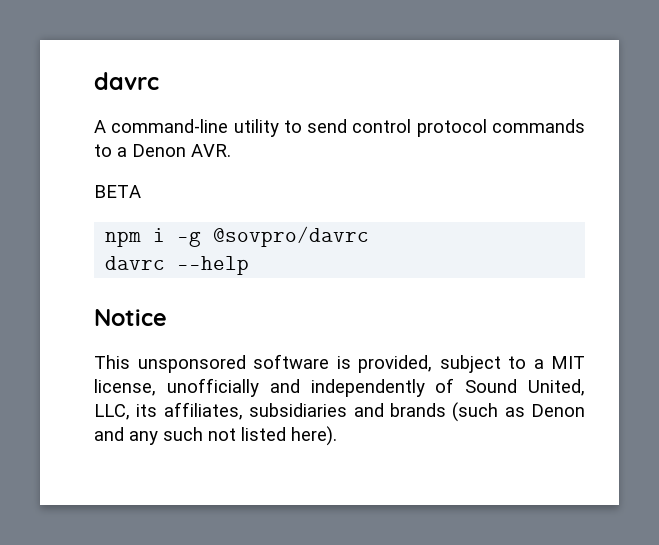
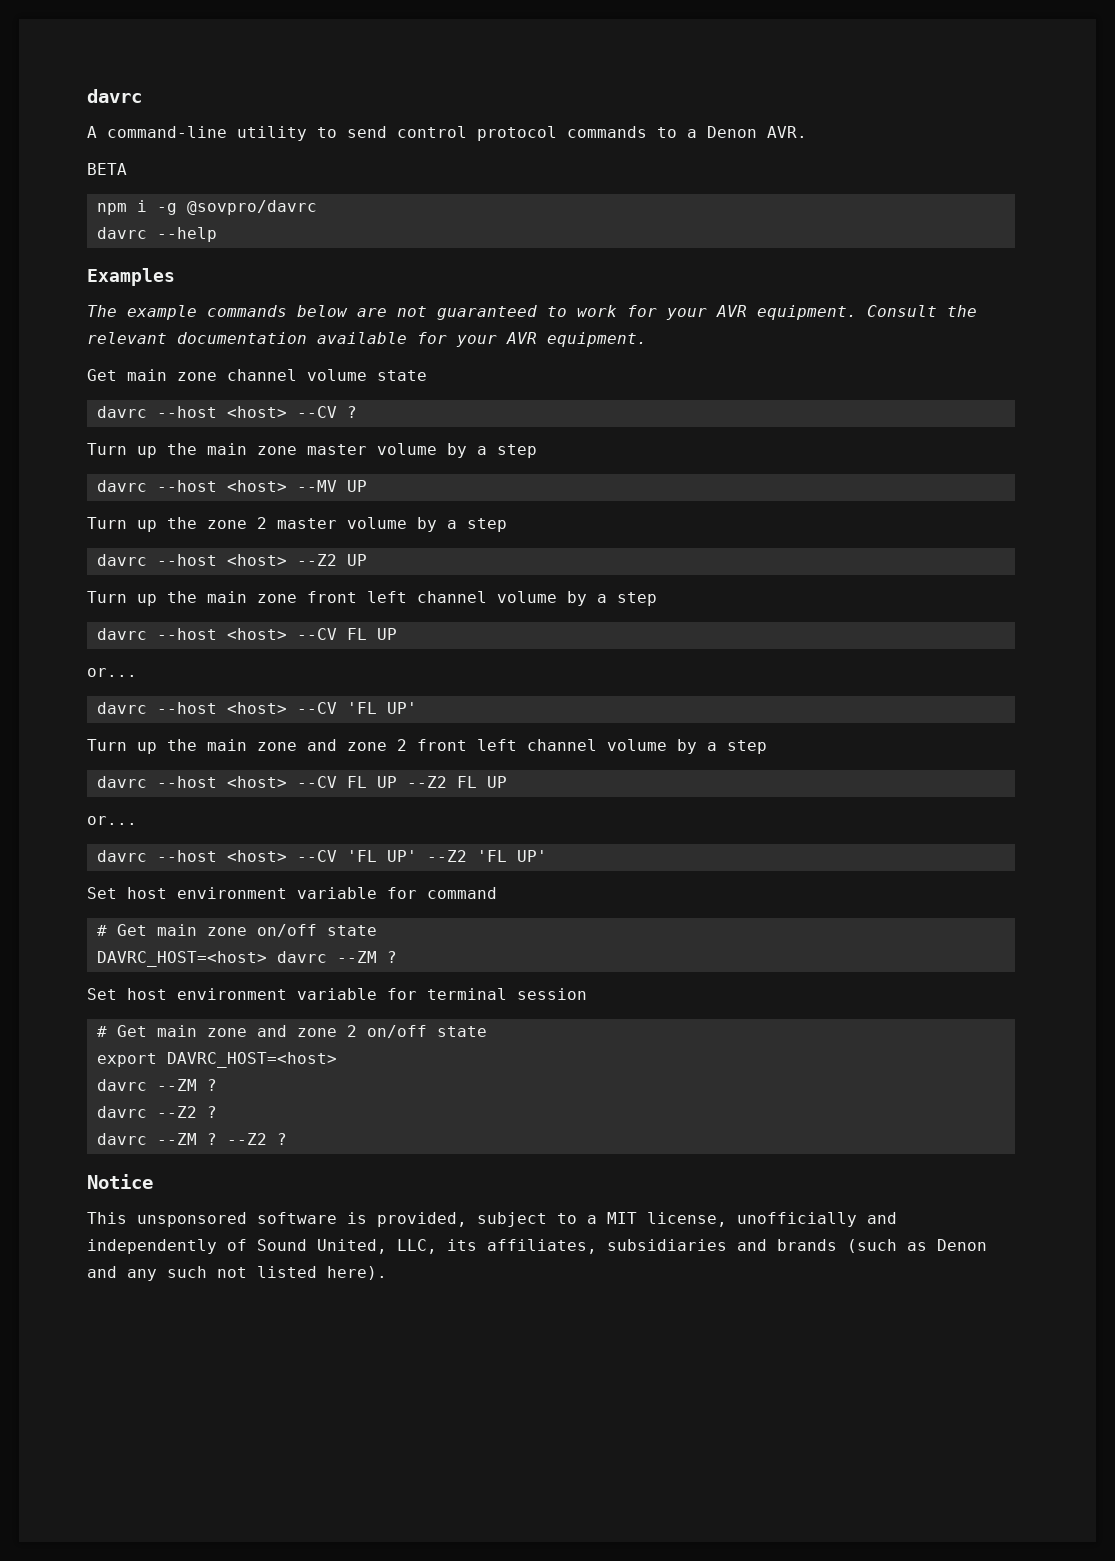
(250, 265) none -> [87,268,175,286] [87,305,977,320] [87,332,647,347] [87,369,427,381] [96,406,357,418] [87,443,537,458] [96,480,367,492] [87,517,507,532] [96,554,367,566] [87,591,657,606] [96,628,397,640] [87,668,137,677] [96,702,417,714] [87,739,767,754] [96,776,507,788] [87,816,137,825] [96,850,547,862] [87,887,497,899] [96,924,377,937] [96,951,397,967] [87,988,587,1000] [96,1025,487,1038] [96,1052,337,1068] [96,1079,217,1091] [96,1106,217,1118] [96,1133,287,1145] // Examples // The example commands below are not guaranteed to work for your AVR equipment. Consult the relevant documentation available for your AVR equipment. // Get main zone channel volume state // davrc --host <host> --CV ? // Turn up the main zone master volume by a step // davrc --host <host> --MV UP // Turn up the zone 2 master volume by a step // davrc --host <host> --Z2 UP // Turn up the main zone front left channel volume by a step // davrc --host <host> --CV FL UP // or... // davrc --host <host> --CV 'FL UP' // Turn up the main zone and zone 2 front left channel volume by a step // davrc --host <host> --CV FL UP --Z2 FL UP // or... // davrc --host <host> --CV 'FL UP' --Z2 'FL UP' // Set host environment variable for command // # Get main zone on/off state // DAVRC_HOST=<host> davrc --ZM ? // Set host environment variable for terminal session // # Get main zone and zone 2 on/off state // export DAVRC_HOST=<host> // davrc --ZM ? // davrc --Z2 ? // davrc --ZM ? --Z2 ?

